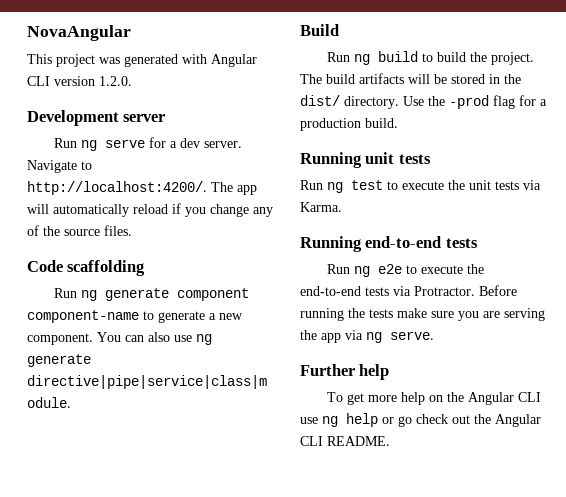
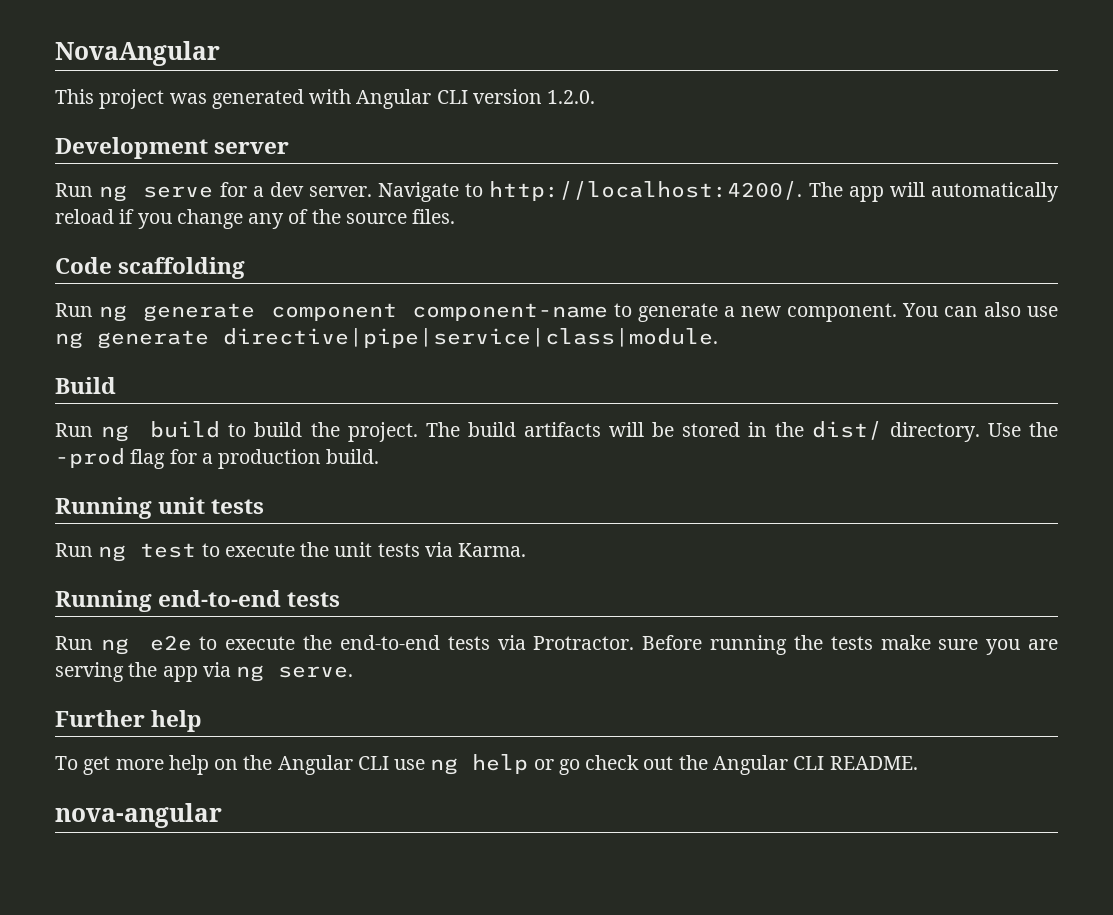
(390, 441) none -> [55,803,222,828] // nova-angular

